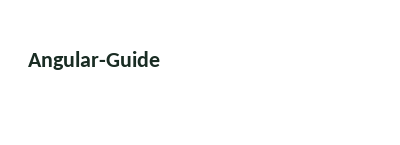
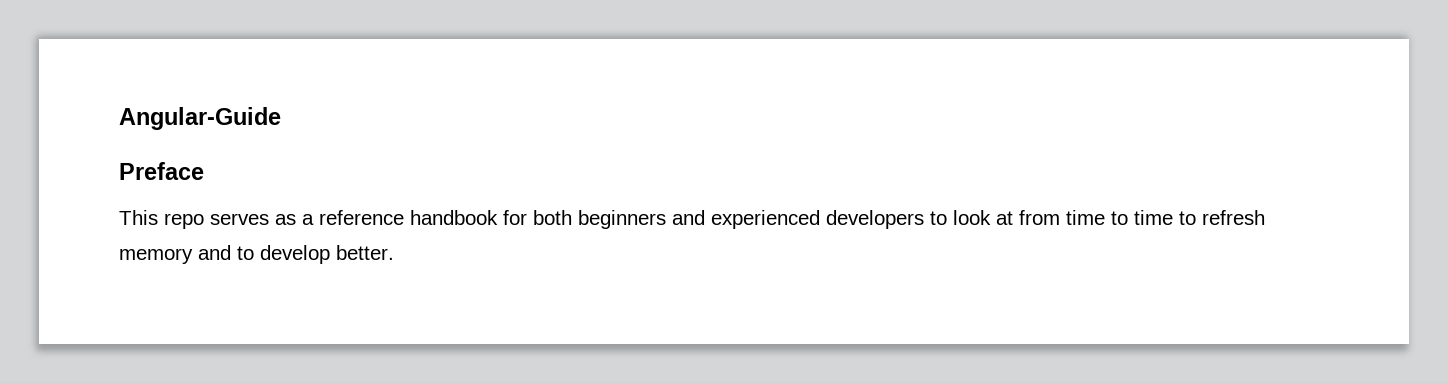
(160, 60) none -> [119,162,204,180] [119,210,1265,229] [119,245,394,264] // Preface // This repo serves as a reference handbook for both beginners and experienced developers to look at from time to time to refresh memory and to develop better.

